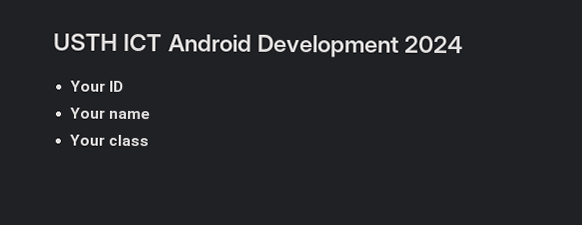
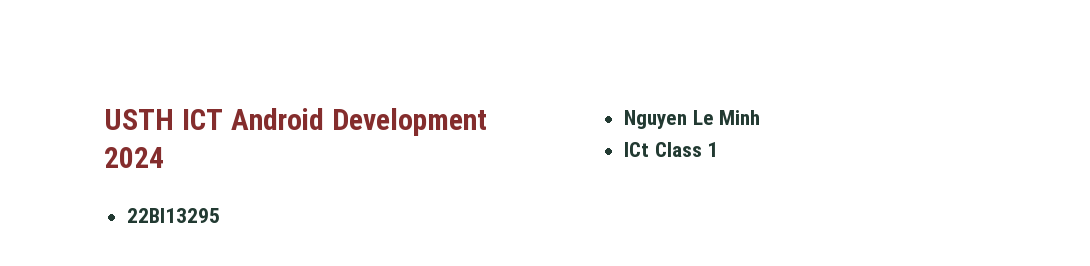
[70,80,125,92] [69,107,152,120] [69,134,150,147] Your ID // Your name // Your class -> [127,208,221,223] [624,110,761,129] [624,142,719,157] 22BI13295 // Nguyen Le Minh // ICt Class 1

